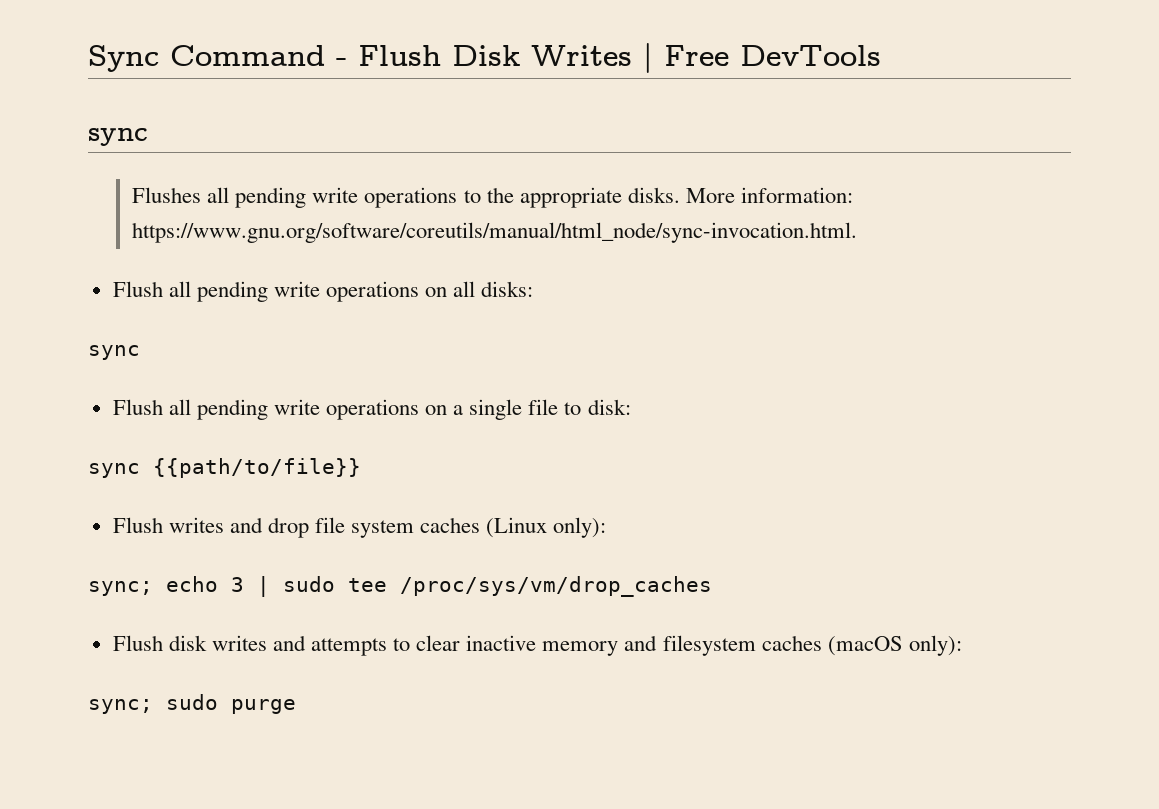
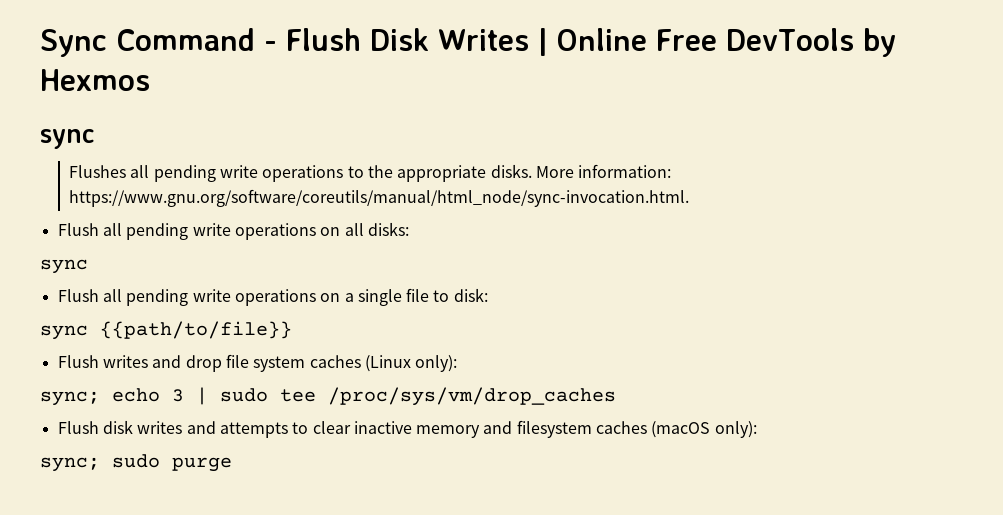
(653, 58) none -> [556,28,647,51] Online
(881, 55) none -> [862,28,896,57] [40,69,150,91] by Hexmos

